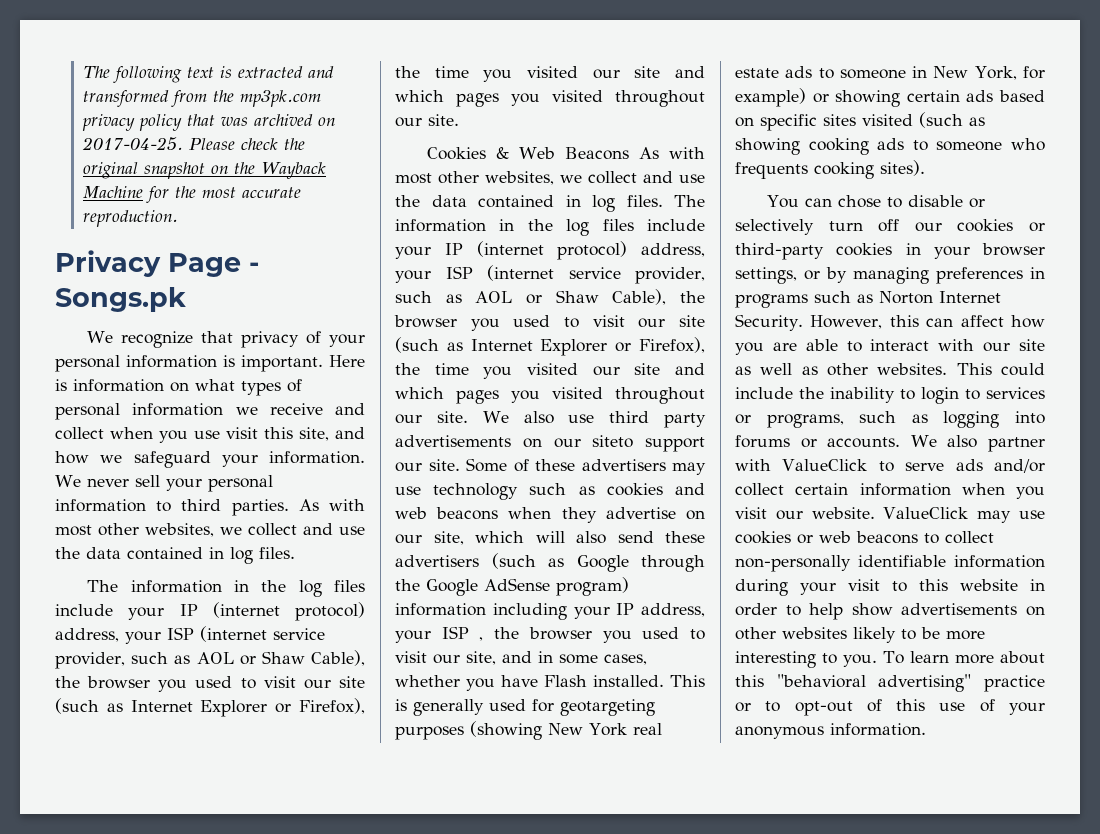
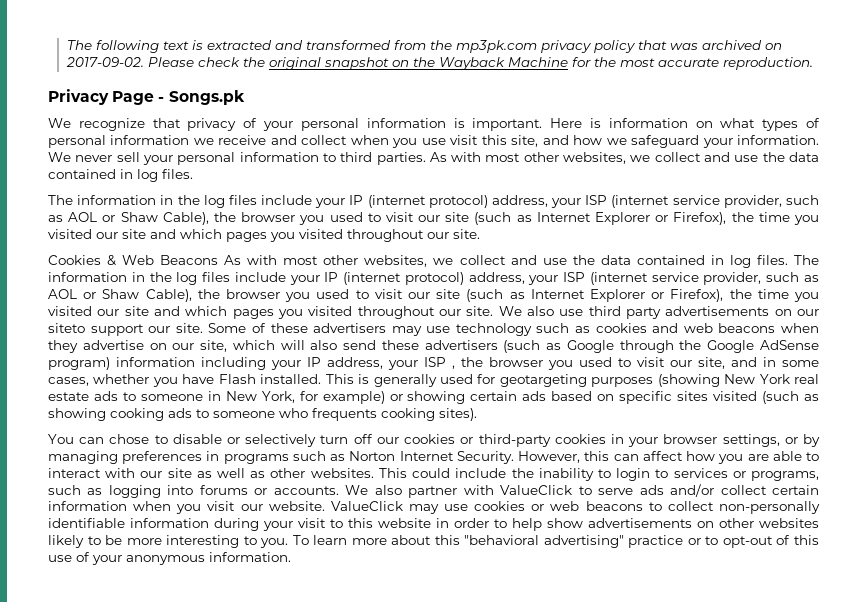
[82,137,184,151] 2017-04-25. -> [65,57,144,67] 2017-09-02.

